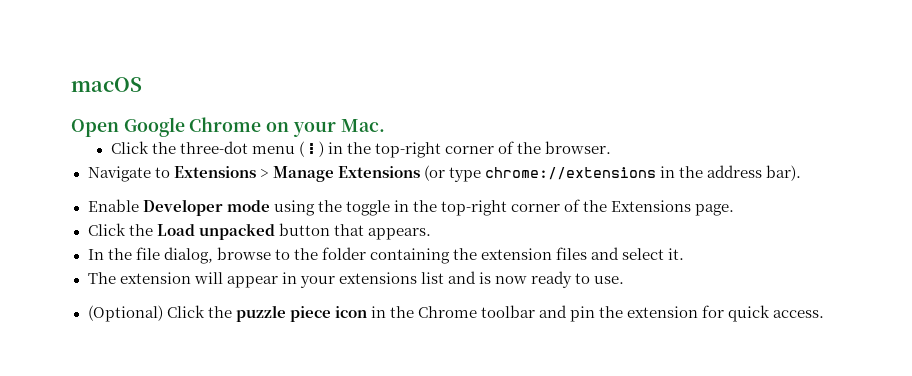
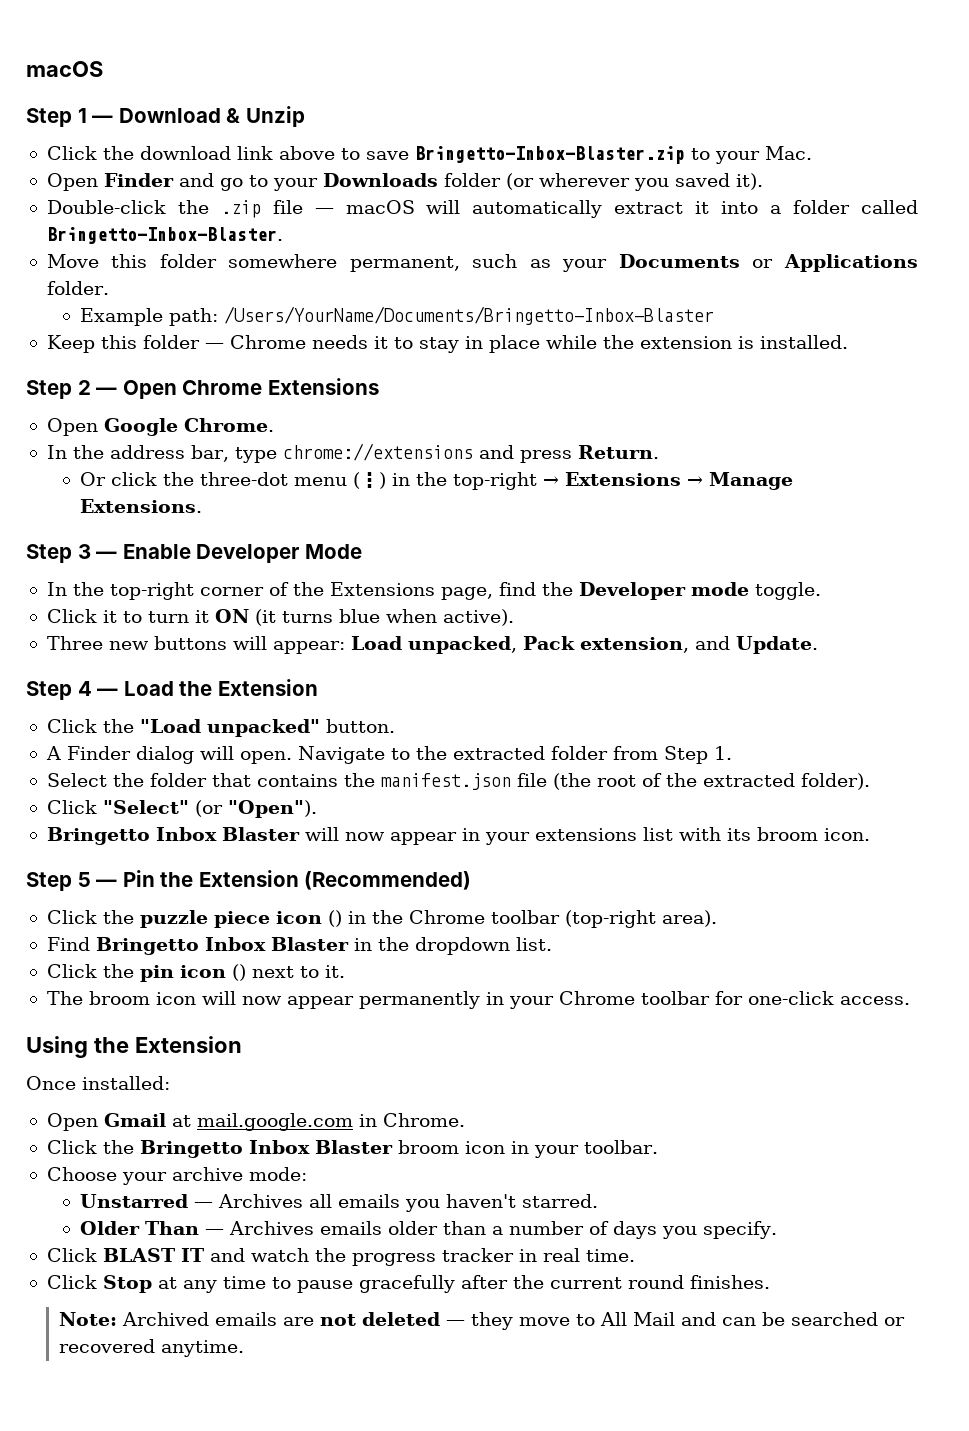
[71,117,385,137] [110,141,149,154] Open Google Chrome on your Mac. // Click -> [26,106,305,127] [46,146,812,164] [46,173,763,191] [46,200,918,218] [46,227,283,244] [46,254,918,272] [46,281,109,295] [80,306,715,326] [46,335,848,353] [26,378,379,399] [46,418,274,436] [46,443,659,463] [80,472,158,486] Step 1 — Download & Unzip // Click the download link above to save Bringetto-Inbox-Blaster.zip to your Mac. // Open Finder and go to your Downloads folder (or wherever you saved it). // Double-click the .zip file — macOS will automatically extract it into a folder called Bringetto-Inbox-Blaster. // Move this folder somewhere permanent, such as your Documents or Applications folder. // Example path: /Users/YourName/Documents/Bringetto-Inbox-Blaster // Keep this folder — Chrome needs it to stay in place while the extension is installed. // Step 2 — Open Chrome Extensions // Open Google Chrome. // In the address bar, type chrome://extensions and press Return. // Or click
[445,141,612,154] [87,165,802,182] [87,199,409,216] corner of the browser. // Navigate to Extensions > Manage Extensions (or type chrome://extensions in the address bar). // Enable Developer mode using the toggle in -> [543,472,794,490] [80,499,203,513] [26,544,362,563] [46,582,67,596] → Extensions → Manage Extensions. // Step 3 — Enable Developer Mode // In
[695,204,735,216] [87,223,431,240] [87,247,685,264] [87,272,223,284] page. // Click the Load unpacked button that appears. // In the file dialog, browse to the folder containing the extension files and select it. // The extension will -> [440,582,821,600] [46,609,514,626] [46,636,818,654] [26,679,318,700] [46,719,395,737] [45,746,732,764] [46,773,870,790] [46,800,317,818] [46,827,385,845] page, find the Developer mode toggle. // Click it to turn it ON (it turns blue when active). // Three new buttons will appear: Load unpacked, Pack extension, and Update. // Step 4 — Load the Extension // Click the "Load unpacked" button. // A Finder dialog will open. Navigate to the extracted folder from Step 1. // Select the folder that contains the manifest.json file (the root of the extracted folder). // Click "Select" (or "Open"). // Bringetto Inbox Blaster will now
[447,271,625,288] [87,305,163,322] and is now ready to use. // (Optional) -> [678,827,870,841] [26,870,472,891] with its broom icon. // Step 5 — Pin the Extension (Recommended) //
(367, 312) none -> [327,910,342,927] ()
[539,305,825,322] and pin the extension for quick access. -> [564,910,717,928] [46,937,552,955] [46,964,345,982] [46,991,910,1009] [26,1036,242,1058] [26,1076,170,1090] [46,1113,465,1131] [46,1140,658,1158] [46,1167,307,1185] [80,1194,599,1212] [80,1221,778,1239] [46,1248,635,1266] [46,1275,770,1293] [59,1312,906,1330] [59,1339,245,1357] (top-right area). // Find Bringetto Inbox Blaster in the dropdown list. // Click the pin icon () next to it. // The broom icon will now appear permanently in your Chrome toolbar for one-click access. // Using the Extension // Once installed: // Open Gmail at mail.google.com in Chrome. // Click the Bringetto Inbox Blaster broom icon in your toolbar. // Choose your archive mode: // Unstarred — Archives all emails you haven't starred. // Older Than — Archives emails older than a number of days you specify. // Click BLAST IT and watch the progress tracker in real time. // Click Stop at any time to pause gracefully after the current round finishes. // Note: Archived emails are not deleted — they move to All Mail and can be searched or recovered anytime.

